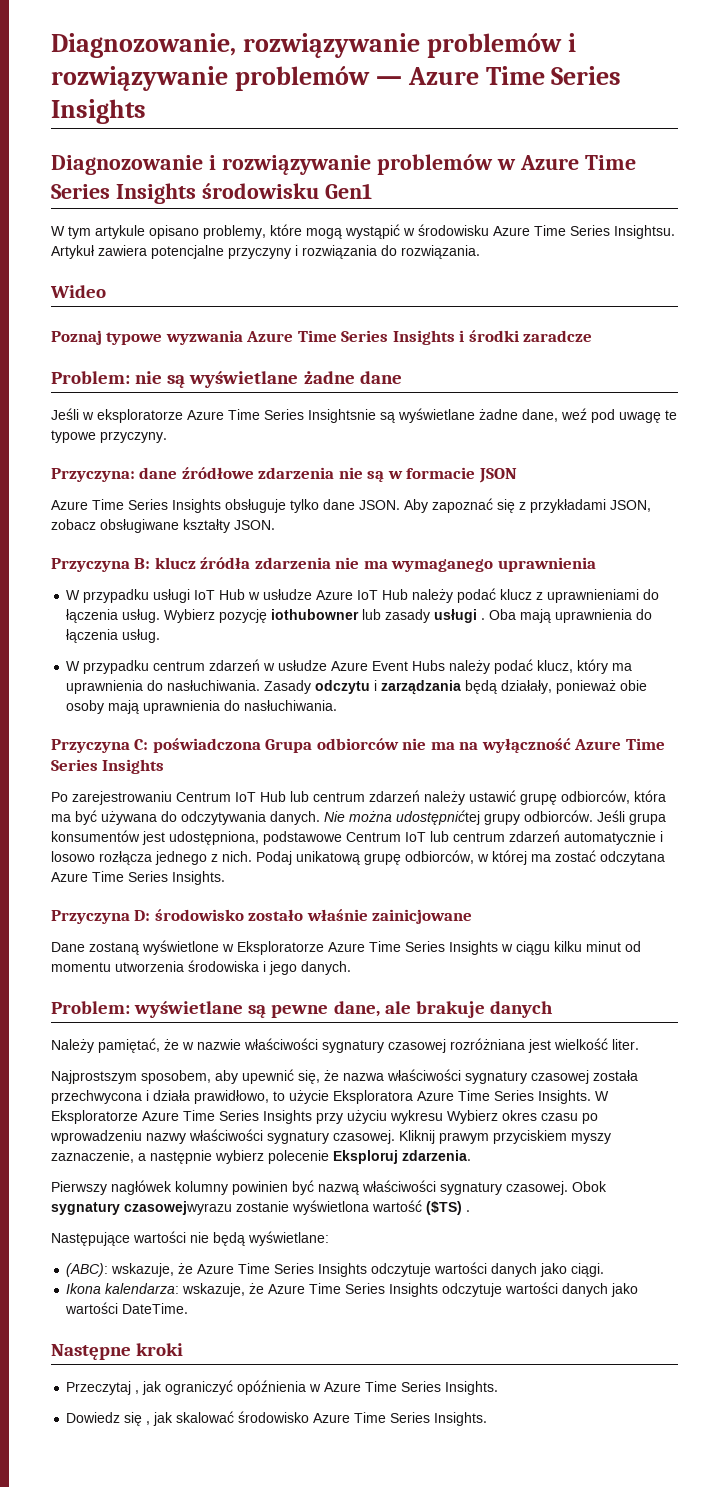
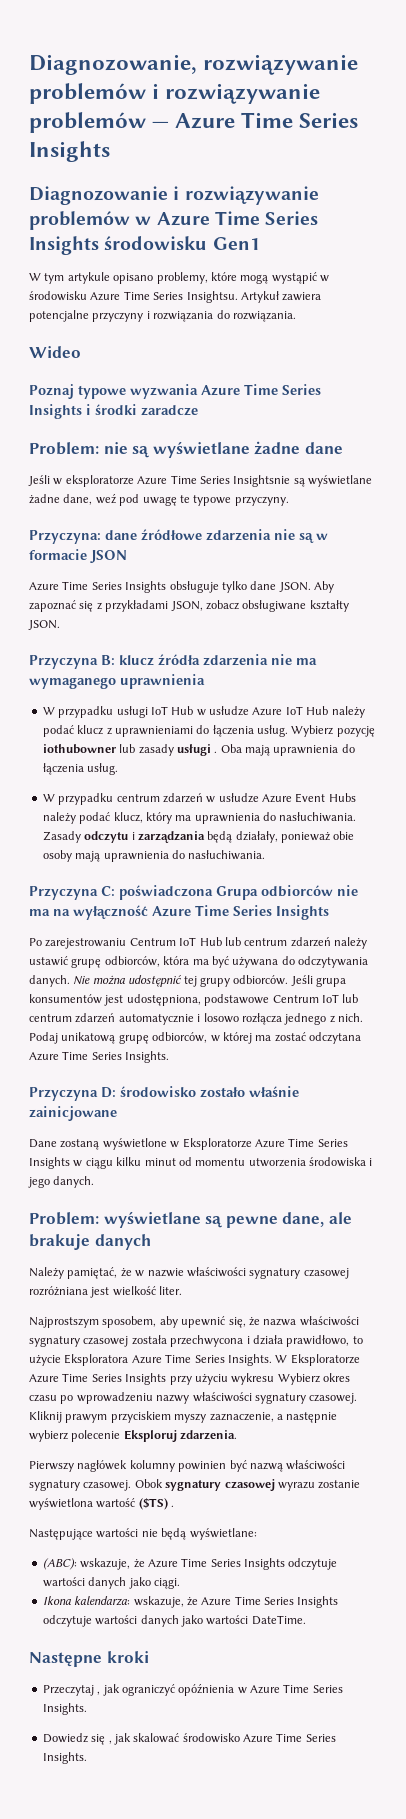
[396,810,480,825] udostępnićtej -> [128,975,197,987] udostępnić tej
[124,1201,232,1215] czasowejwyrazu -> [224,1479,315,1491] czasowej wyrazu

